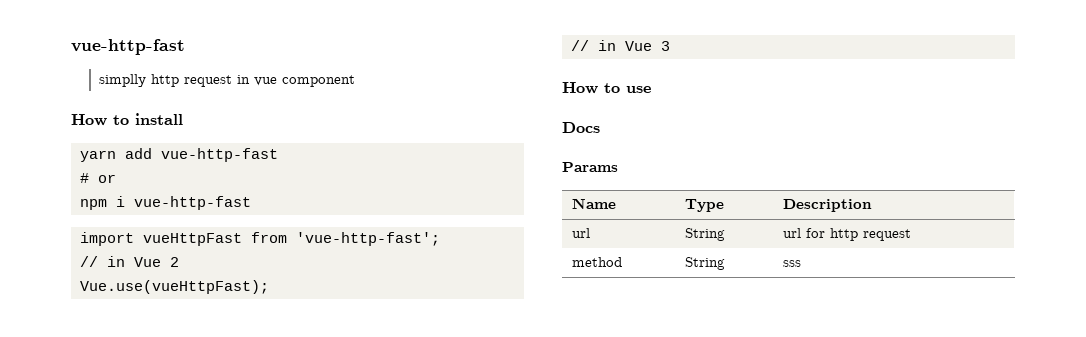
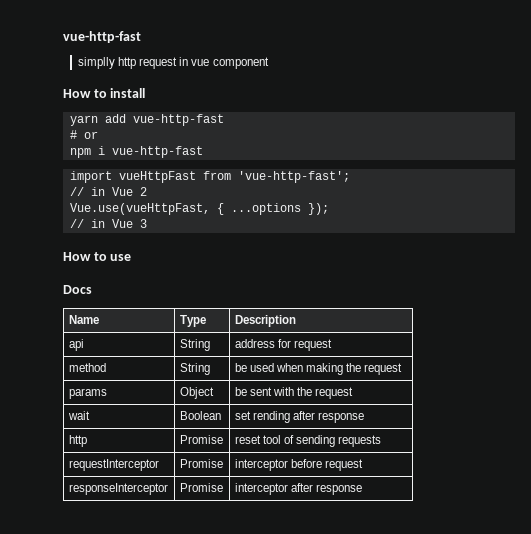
[79,280,269,294] Vue.use(vueHttpFast); -> [69,203,329,215] Vue.use(vueHttpFast, { ...options });
[562,162,618,172] // Params -> (92, 289) none
[571,228,590,238] [684,228,725,241] [782,228,858,241] url | String | url for http -> [68,339,84,351] [179,339,210,351] [234,339,291,348] api | String | address for
[782,260,801,267] sss -> [234,363,403,375] [68,388,107,399] [179,387,214,399] [234,387,354,399] [67,411,90,420] [179,411,221,420] [234,411,364,423] [68,435,87,447] [179,435,223,444] [234,435,382,447] [68,459,159,471] [179,459,223,468] [234,459,363,471] [68,483,168,495] [179,483,223,492] [234,483,362,495] be used when making the request // params | Object | be sent with the request // wait | Boolean | set rending after response // http | Promise | reset tool of sending requests // requestInterceptor | Promise | interceptor before request // responseInterceptor | Promise | interceptor after response

